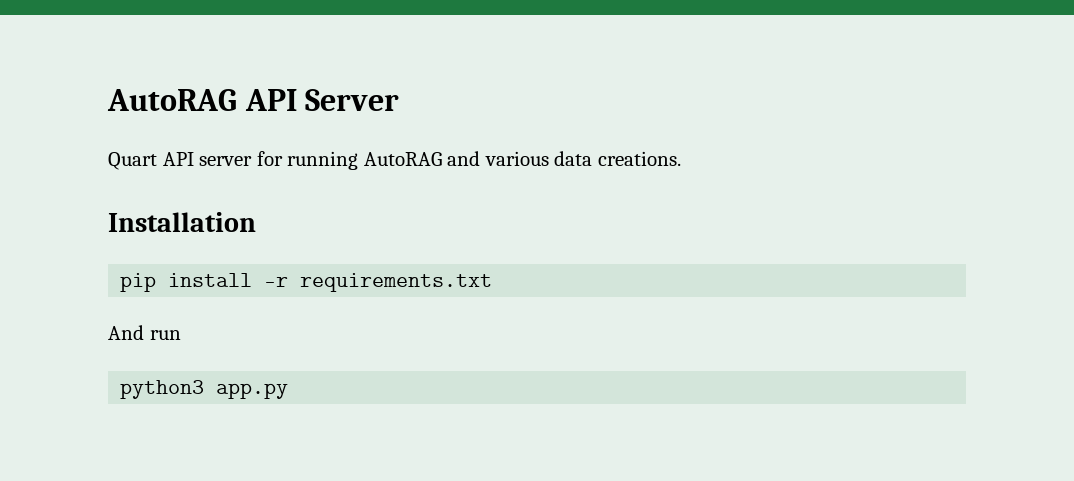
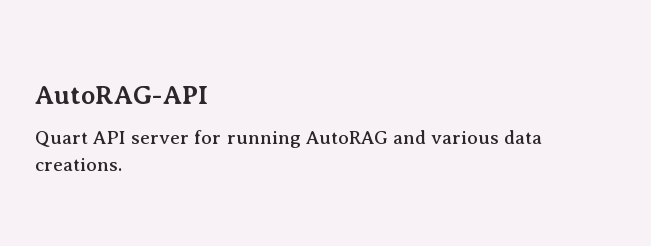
[107,89,400,111] AutoRAG API Server -> [35,86,208,104] AutoRAG-API
[108,212,256,232] [120,273,493,292] [108,325,181,340] [120,380,289,399] // Installation // pip install -r requirements.txt // And run // python3 app.py -> (122, 164) none

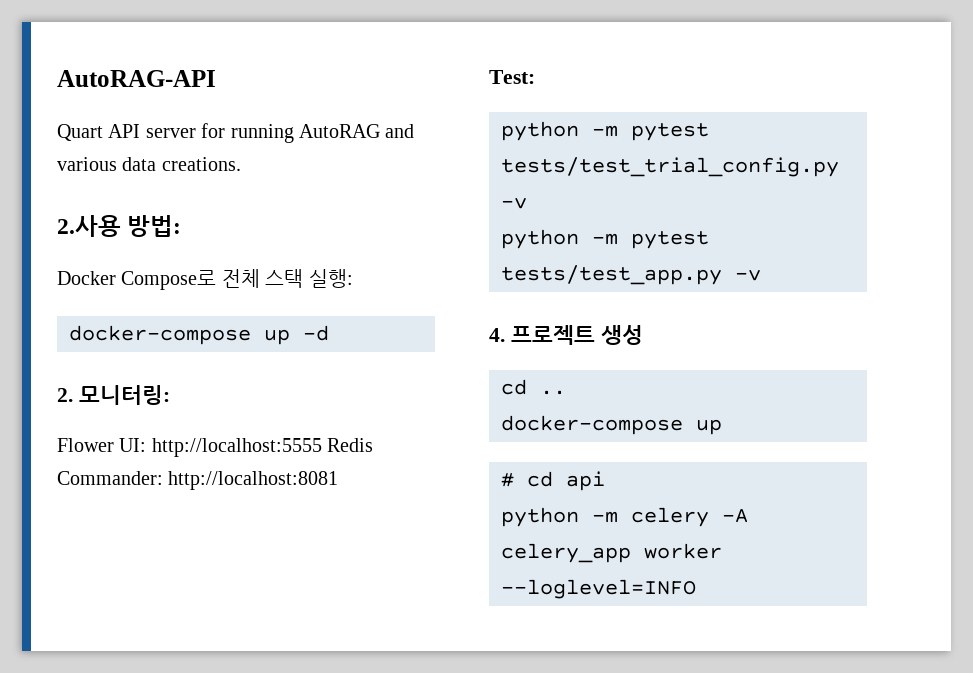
(122, 164) none -> [57,215,182,237] [57,269,353,290] [69,325,329,345] [57,385,170,405] [57,438,374,457] [57,471,339,490] [489,70,535,84] [501,121,709,141] [501,157,839,177] [501,197,527,209] [501,229,709,249] [501,265,761,285] [489,325,643,345] [501,379,566,395] [501,415,722,435] [501,471,605,491] [501,507,748,527] [501,543,722,563] [501,579,696,599] // 2.사용 방법: // Docker Compose로 전체 스택 실행: // docker-compose up -d // 2. 모니터링: // Flower UI: http://localhost:5555 Redis Commander: http://localhost:8081 // Test: // python -m pytest tests/test_trial_config.py -v // python -m pytest tests/test_app.py -v // 4. 프로젝트 생성 // cd .. // docker-compose up // # cd api // python -m celery -A celery_app worker --loglevel=INFO

